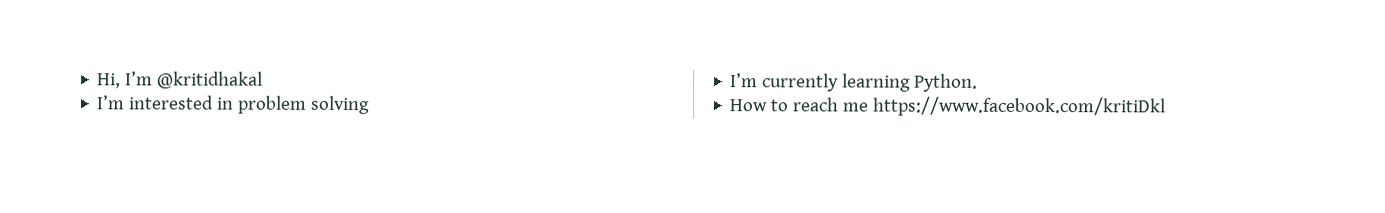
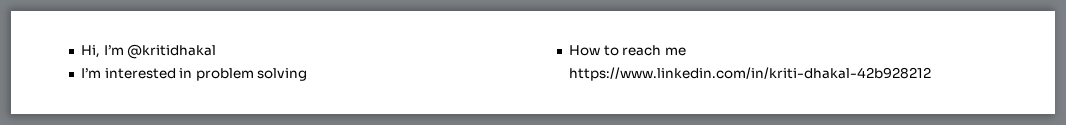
[730,73,979,92] // I’m currently learning Python. -> (308, 74) none
[872,96,1167,117] https://www.facebook.com/kritiDkl -> [568,67,931,81] https://www.linkedin.com/in/kriti-dhakal-42b928212

